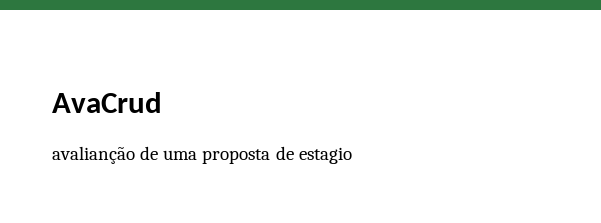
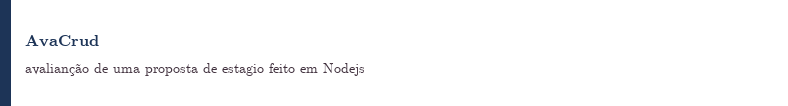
(352, 155) none -> [269,63,365,76] feito em Nodejs

